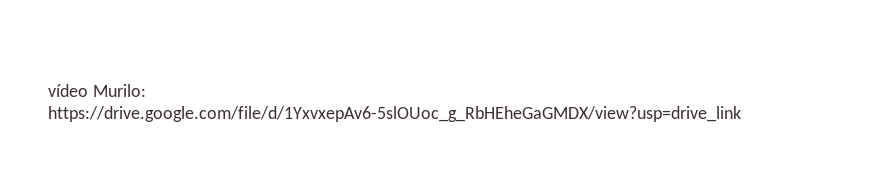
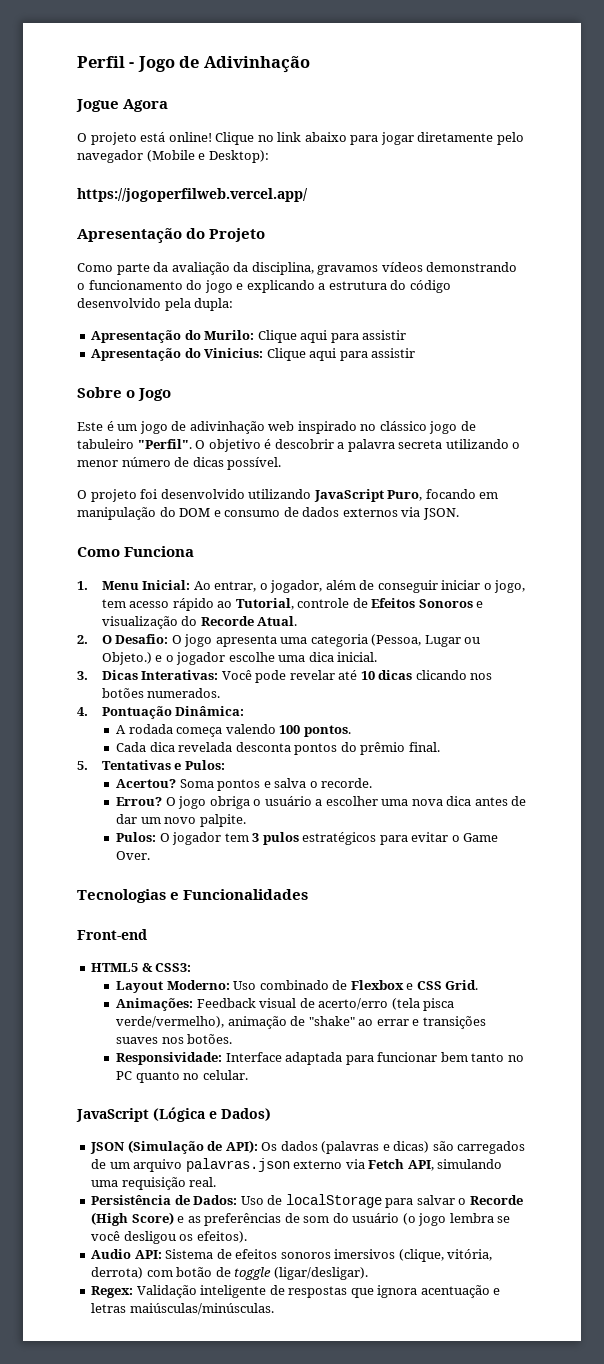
[48,84,146,97] [48,106,741,122] vídeo Murilo: https://drive.google.com/file/d/1YxvxepAv6-5slOUoc_g_RbHEheGaGMDX/view?usp=drive_link -> [77,56,310,73] [76,99,169,112] [77,132,524,145] [77,150,269,163] [77,188,308,202] [77,228,266,243] [77,262,518,275] [77,280,451,293] [77,298,234,311] [91,330,407,343] [91,348,416,361] [77,387,172,401] [77,421,476,434] [77,439,521,452] [77,457,282,470] [77,489,499,502] [77,507,459,520] [77,546,195,557] [77,580,526,593] [101,598,484,611] [101,616,298,629] [77,634,481,647] [101,652,378,665] [77,670,493,683] [101,688,221,698] [77,706,245,719] [116,724,351,737] [116,742,440,755] [77,760,225,770] [116,778,373,791] [116,796,527,809] [116,814,246,827] [116,832,499,845] [116,851,151,860] [77,889,309,903] [77,929,147,940] [91,963,192,972] [116,980,479,993] [116,998,455,1011] [116,1016,486,1029] [116,1034,233,1044] [116,1052,524,1065] [116,1070,248,1083] [76,1107,271,1122] [90,1140,526,1154] [91,1158,503,1172] [91,1177,217,1190] [91,1194,523,1208] [91,1212,511,1226] [91,1231,247,1244] [91,1249,493,1262] [91,1267,368,1280] [91,1285,501,1298] [91,1303,274,1315] Perfil - Jogo de Adivinhação // Jogue Agora // O projeto está online! Clique no link abaixo para jogar diretamente pelo navegador (Mobile e Desktop): // https://jogoperfilweb.vercel.app/ // Apresentação do Projeto // Como parte da avaliação da disciplina, gravamos vídeos demonstrando o funcionamento do jogo e explicando a estrutura do código desenvolvido pela dupla: // Apresentação do Murilo: Clique aqui para assistir // Apresentação do Vinicius: Clique aqui para assistir // Sobre o Jogo // Este é um jogo de adivinhação web inspirado no clássico jogo de tabuleiro "Perfil". O objetivo é descobrir a palavra secreta utilizando o menor número de dicas possível. // O projeto foi desenvolvido utilizando JavaScript Puro, focando em manipulação do DOM e consumo de dados externos via JSON. // Como Funciona // 1. Menu Inicial: Ao entrar, o jogador, além de conseguir iniciar o jogo, tem acesso rápido ao Tutorial, controle de Efeitos Sonoros e visualização do Recorde Atual. // 2. O Desafio: O jogo apresenta uma categoria (Pessoa, Lugar ou Objeto.) e o jogador escolhe uma dica inicial. // 3. Dicas Interativas: Você pode revelar até 10 dicas clicando nos botões numerados. // 4. Pontuação Dinâmica: // A rodada começa valendo 100 pontos. // Cada dica revelada desconta pontos do prêmio final. // 5. Tentativas e Pulos: // Acertou? Soma pontos e salva o recorde. // Errou? O jogo obriga o usuário a escolher uma nova dica antes de dar um novo palpite. // Pulos: O jogador tem 3 pulos estratégicos para evitar o Game Over. // Tecnologias e Funcionalidades // Front-end // HTML5 & CSS3: // Layout Moderno: Uso combinado de Flexbox e CSS Grid. // Animações: Feedback visual de acerto/erro (tela pisca verde/vermelho), animação de "shake" ao errar e transições suaves nos botões. // Responsividade: Interface adaptada para funcionar bem tanto no PC quanto no celular. // JavaScript (Lógica e Dados) // JSON (Simulação de API): Os dados (palavras e dicas) são carregados de um arquivo palavras.json externo via Fetch API, simulando uma requisição real. // Persistência de Dados: Uso de localStorage para salvar o Recorde (High Score) e as preferências de som do usuário (o jogo lembra se você desligou os efeitos). // Audio API: Sistema de efeitos sonoros imersivos (clique, vitória, derrota) com botão de toggle (ligar/desligar). // Regex: Validação inteligente de respostas que ignora acentuação e letras maiúsculas/minúsculas.

